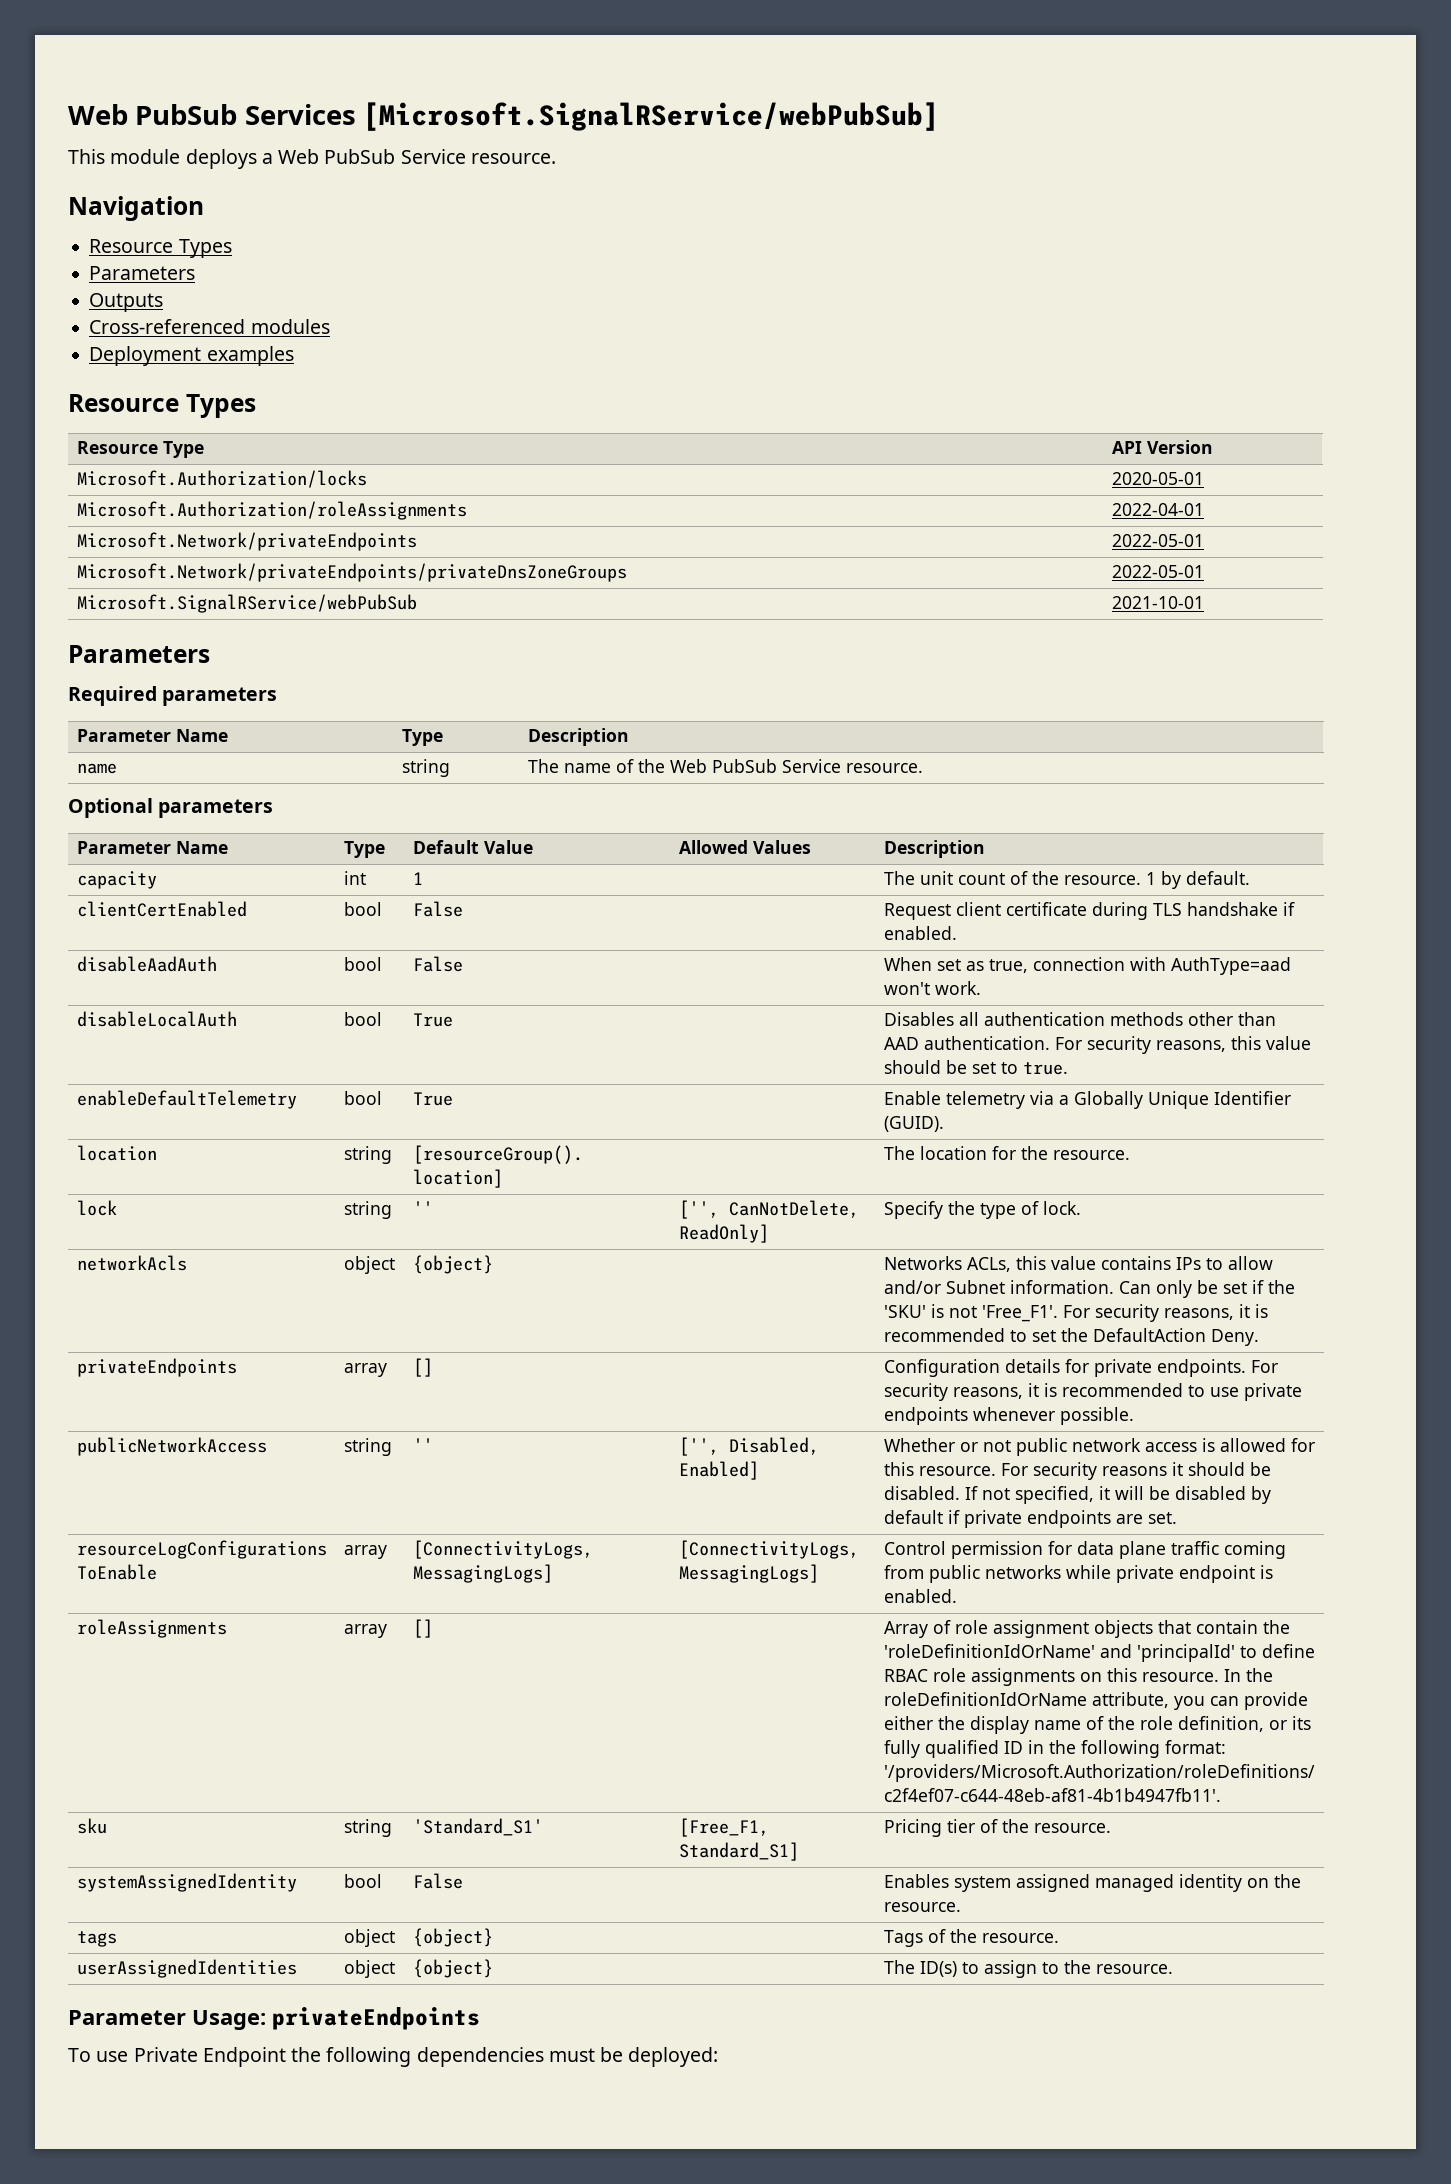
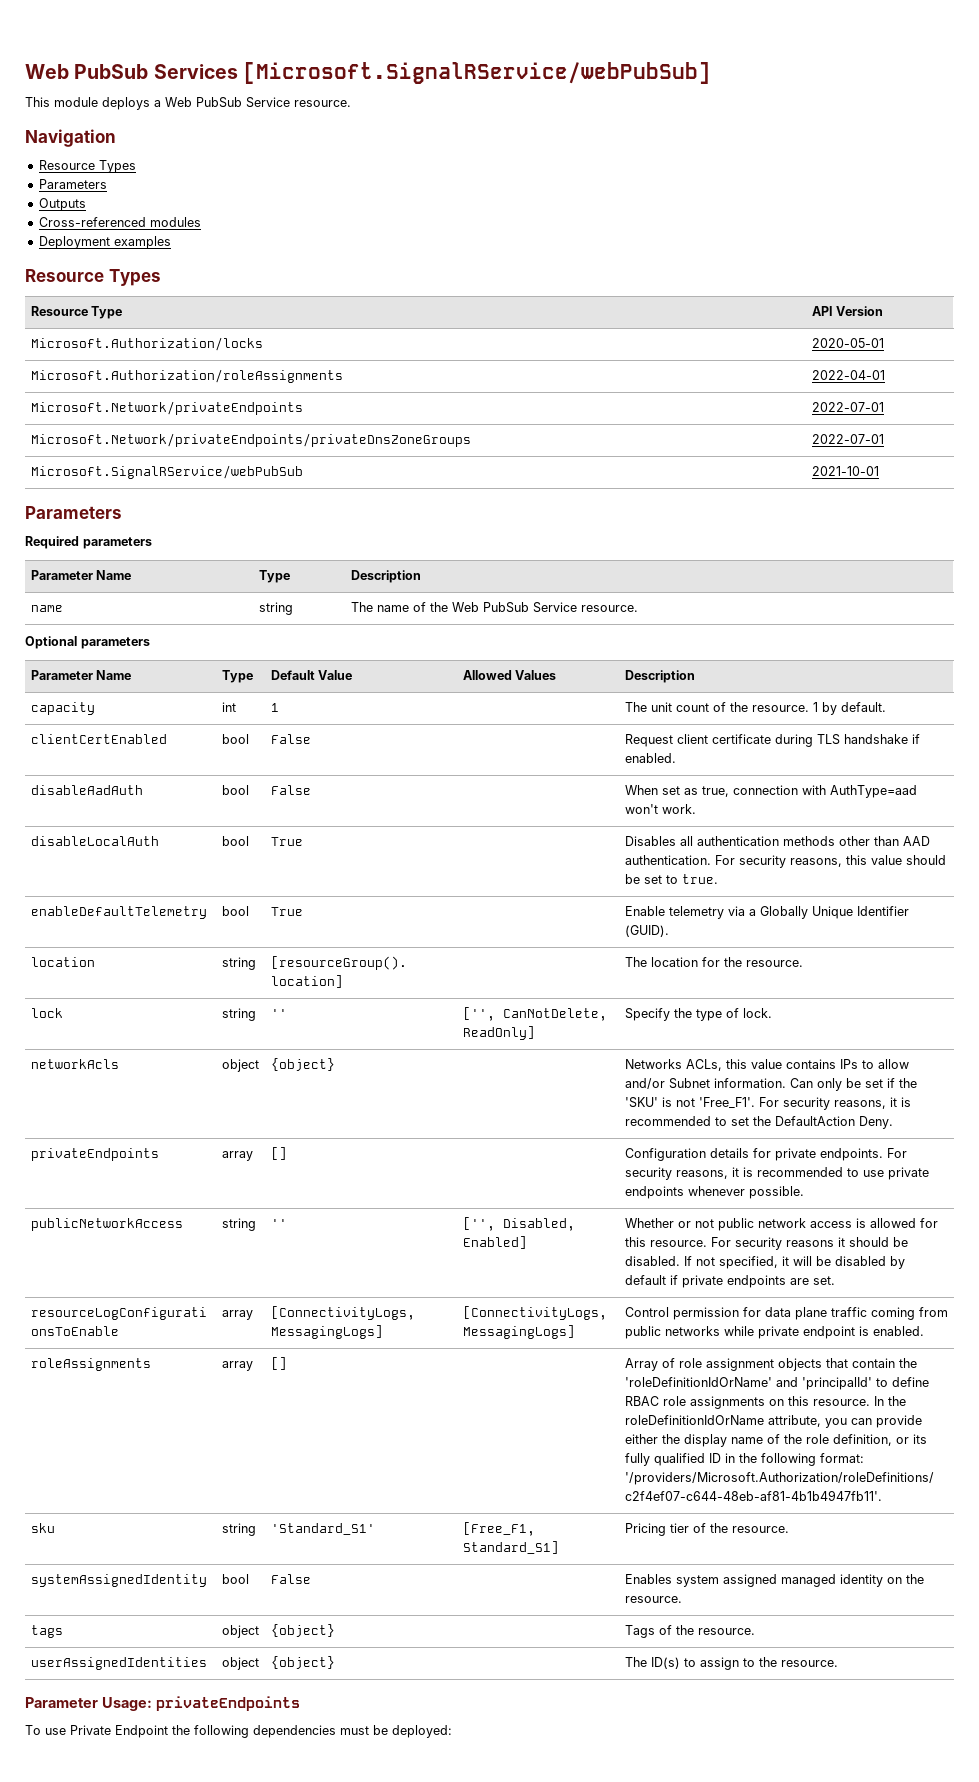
[1111,534,1204,547] 2022-05-01 -> [811,402,884,412] 2022-07-01
[1111,565,1204,578] 2022-05-01 -> [811,434,884,444] 2022-07-01

